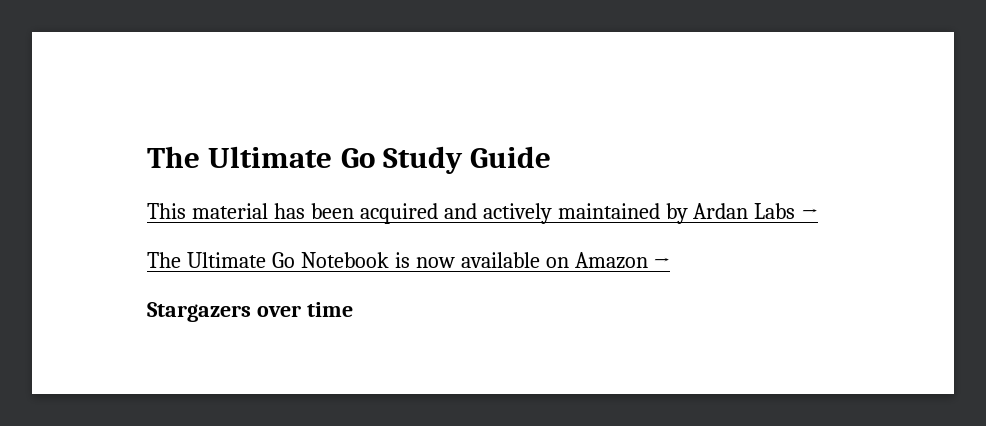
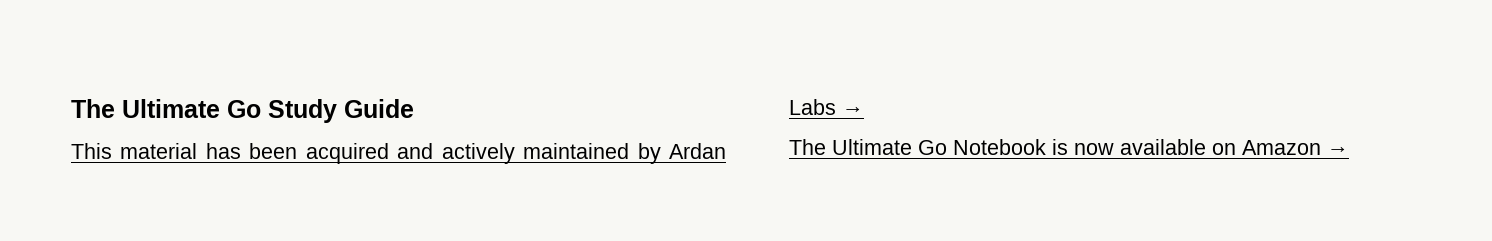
[147,302,353,322] // Stargazers over time -> (1349, 150) none

